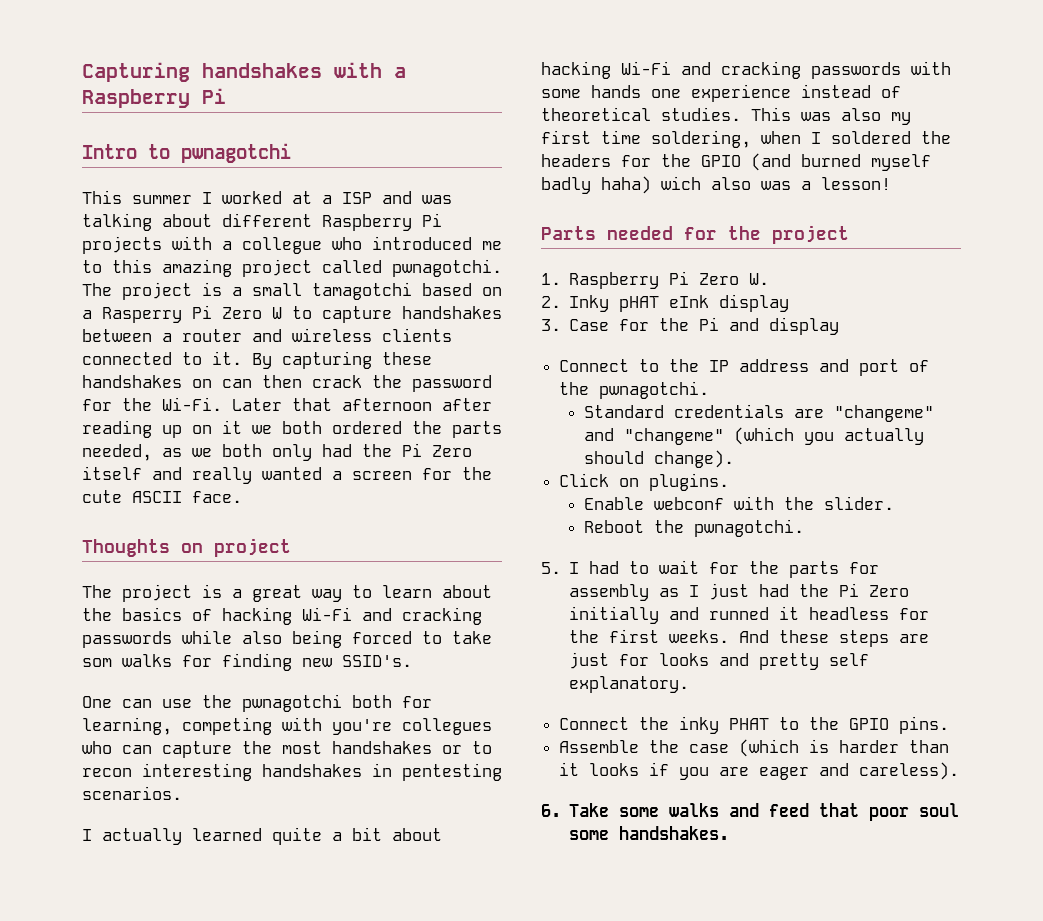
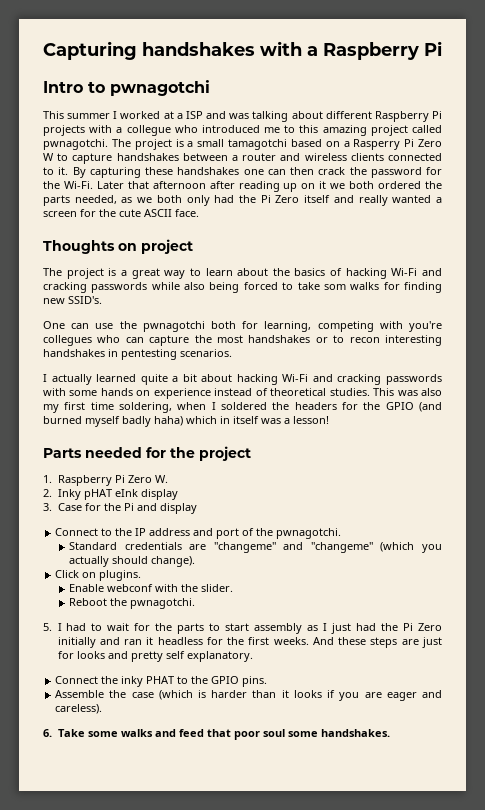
[192,379,212,388] on -> [243,169,264,175] one
[651,89,681,98] one -> [136,390,151,396] on
[661,176,751,190] wich also -> [186,416,259,424] which in itself
[849,562,880,574] for -> [209,623,250,631] to start
[709,607,770,620] runned -> [124,639,143,645] ran

